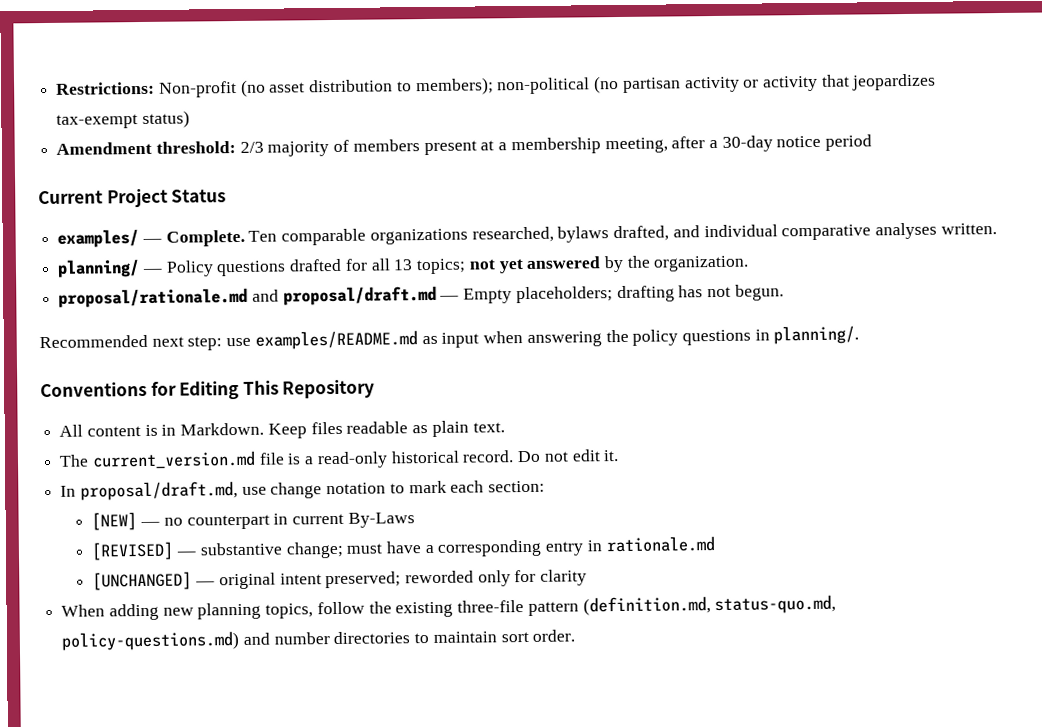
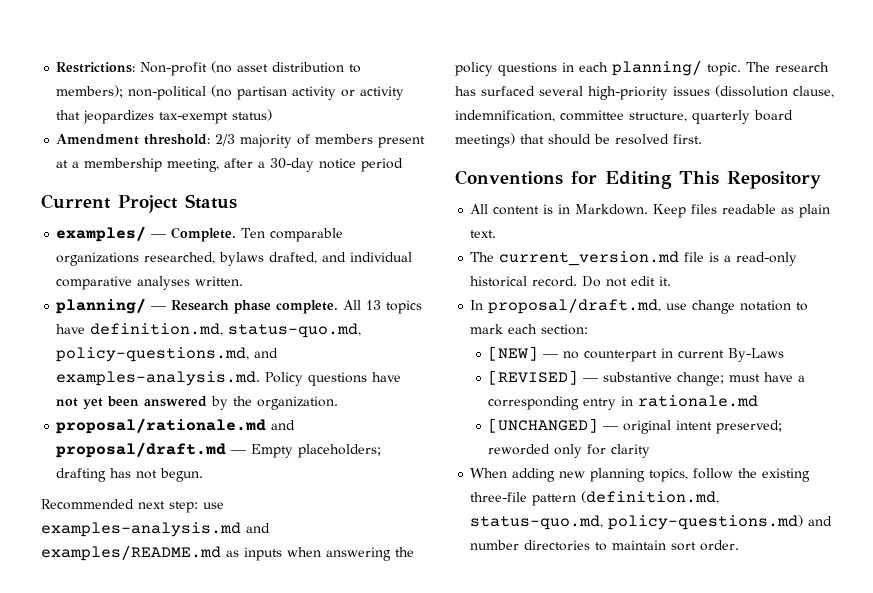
[165,258,467,277] Policy questions drafted for all 13 topics; -> [171,300,423,314] [56,323,362,338] [56,347,279,362] [56,371,402,386] Research phase complete. All 13 topics have definition.md, status-quo.md, policy-questions.md, and examples-analysis.md. Policy questions have
(524, 266) none -> [107,396,140,407] been
(252, 342) none -> [41,522,270,537] examples-analysis.md and
[441,332,480,348] input -> [244,547,282,561] inputs
[773,325,860,345] planning/. -> [579,60,829,76] [455,85,834,100] [455,110,793,124] [455,133,702,148] each planning/ topic. The research has surfaced several high-priority issues (dissolution clause, indemnification, committee structure, quarterly board meetings) that should be resolved first.

